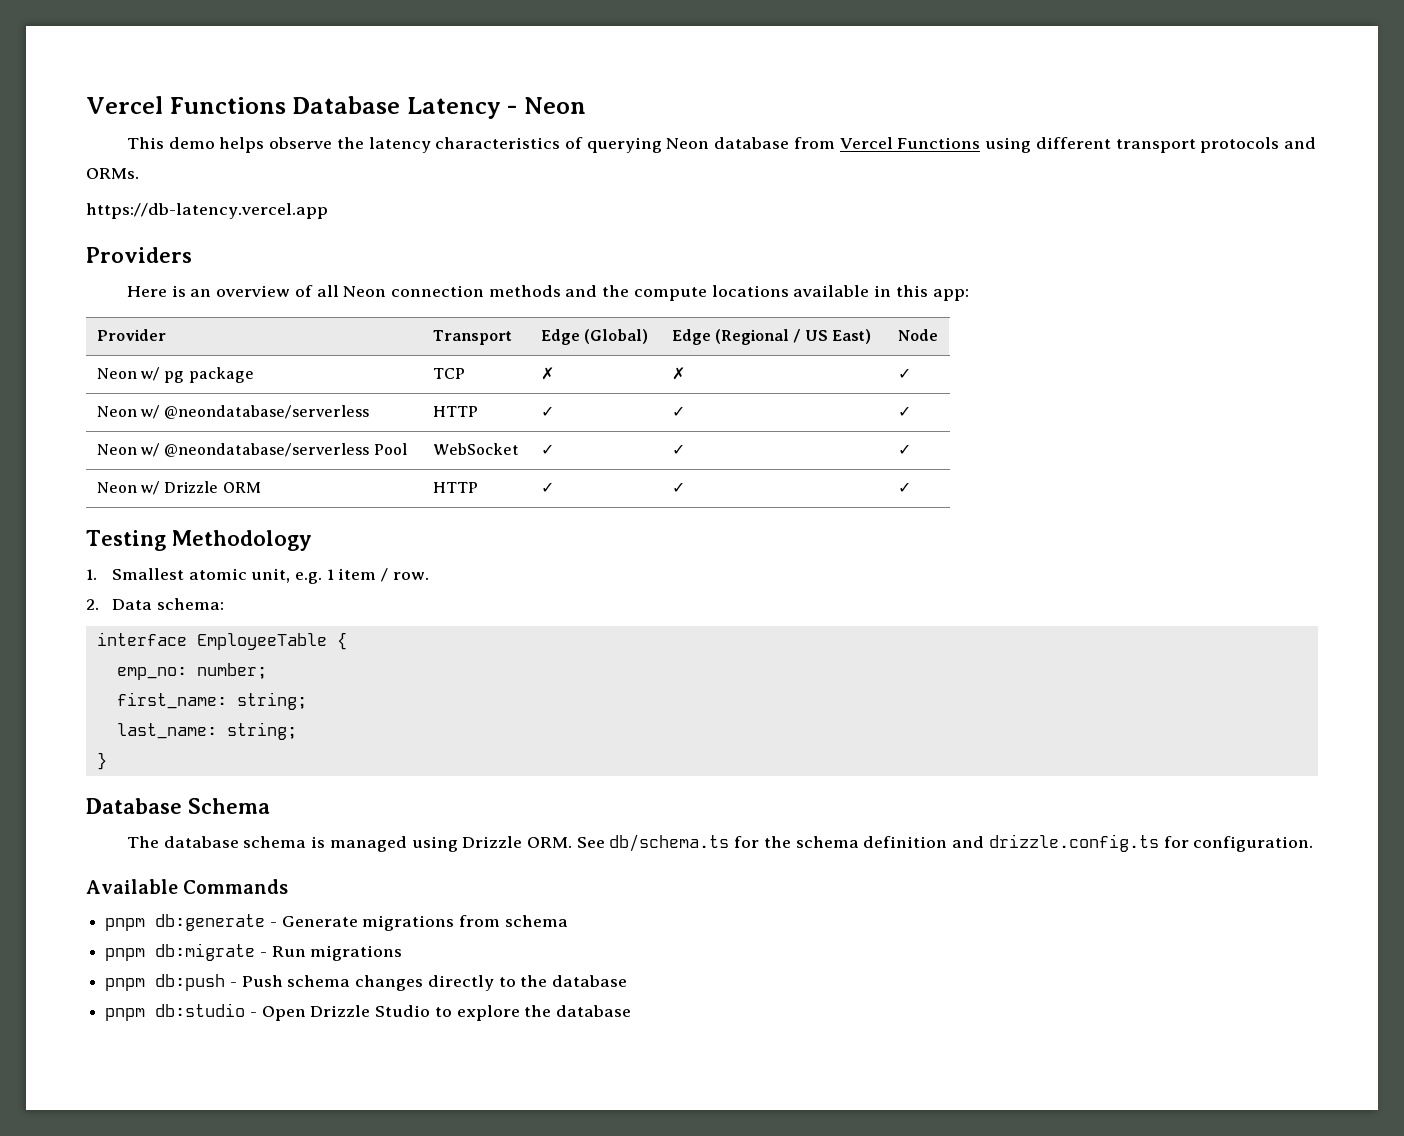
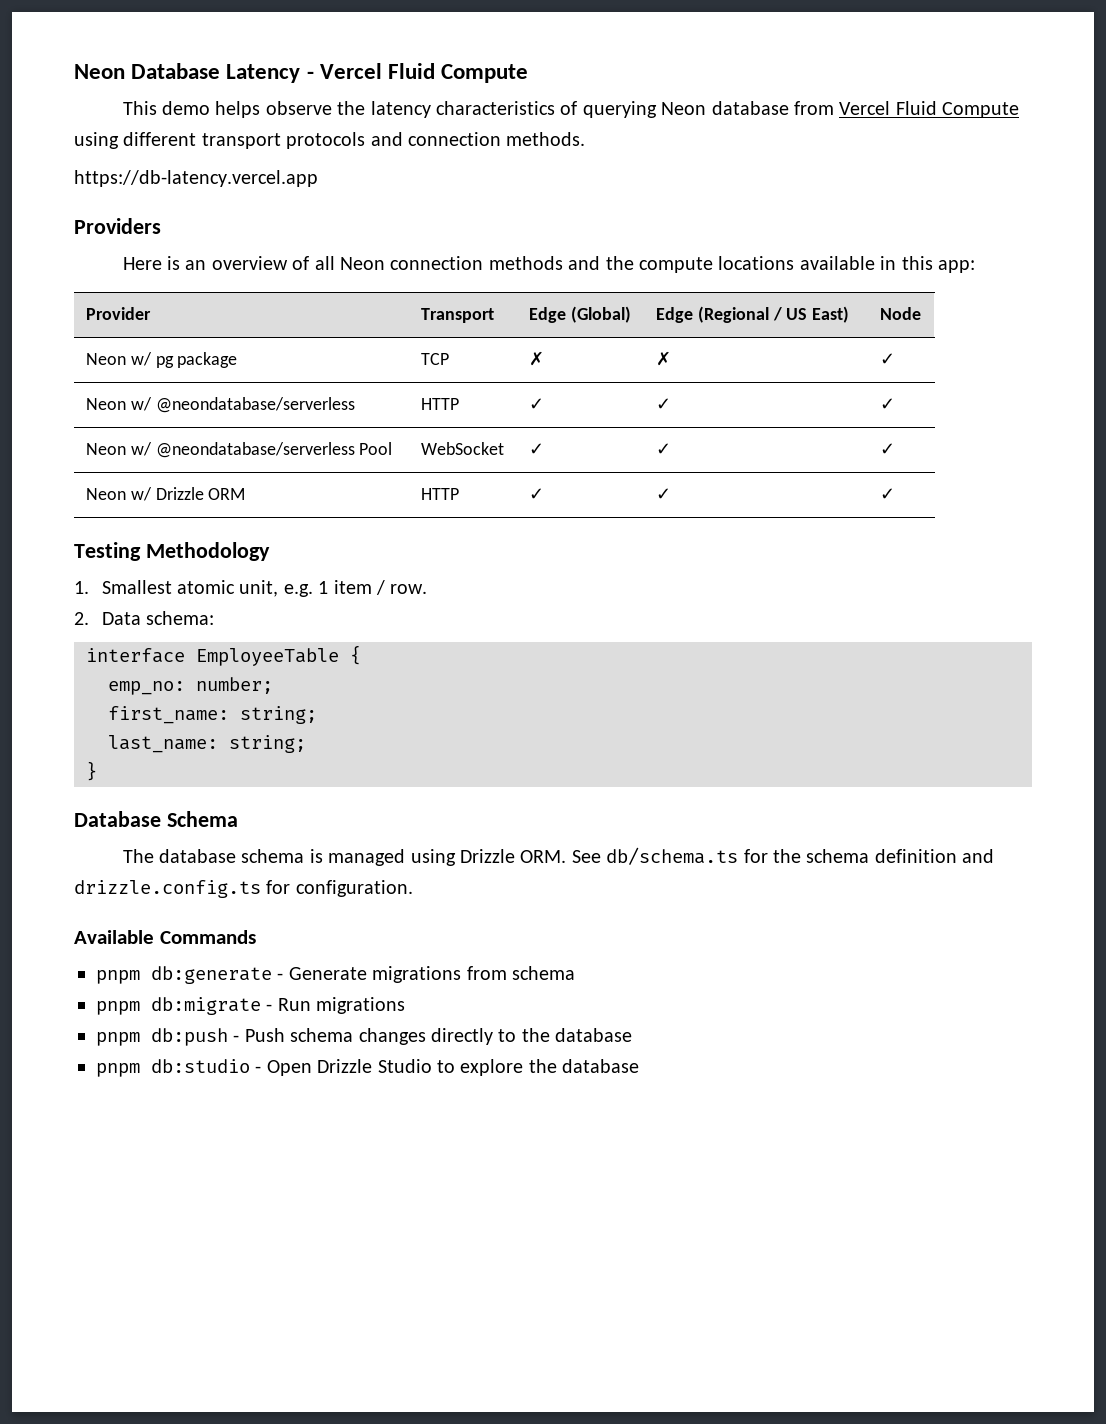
[86,96,286,114] Vercel Functions -> [74,64,125,79] Neon
[524,97,587,114] Neon -> [319,63,529,83] Vercel Fluid Compute
[897,137,981,149] Functions -> [895,101,1020,118] Fluid Compute
[86,168,139,179] ORMs. -> [408,132,586,146] connection methods.

